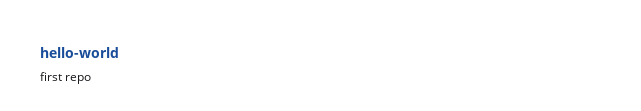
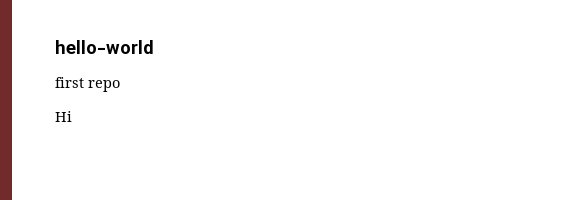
(92, 79) none -> [55,111,72,122] // Hi

